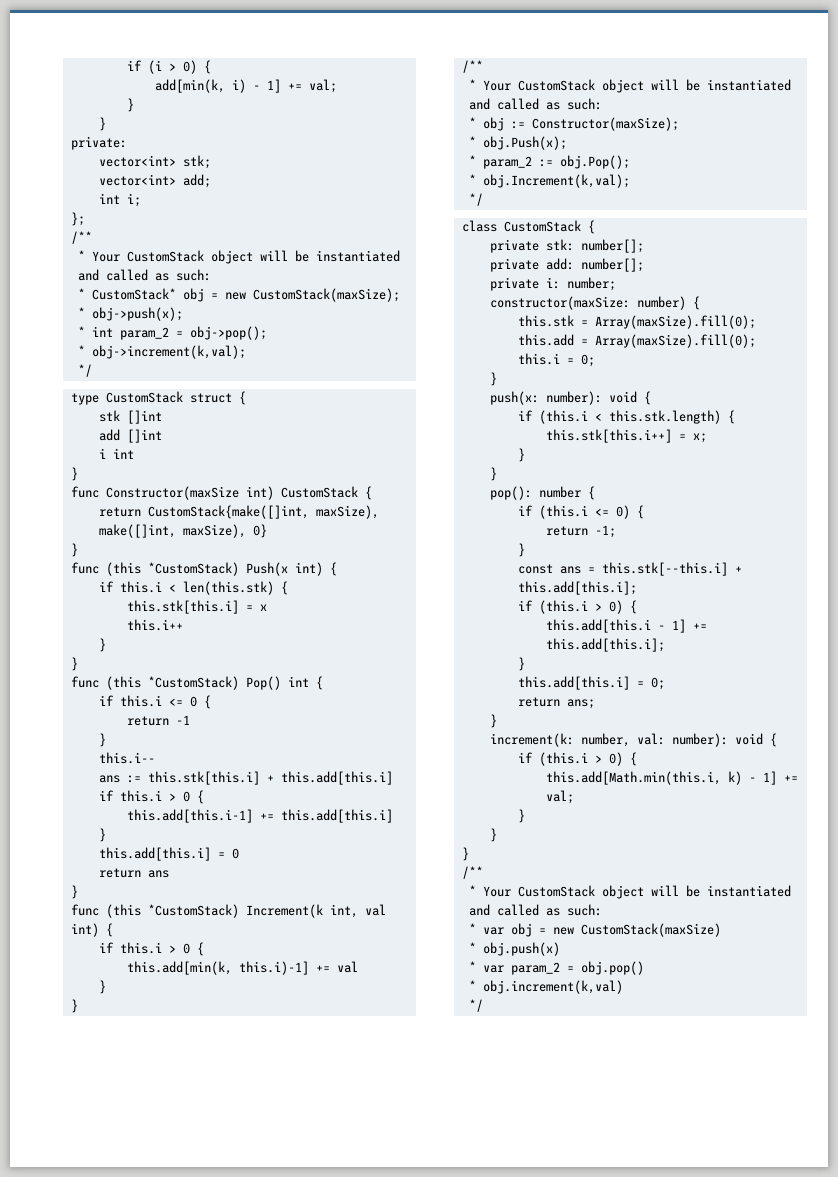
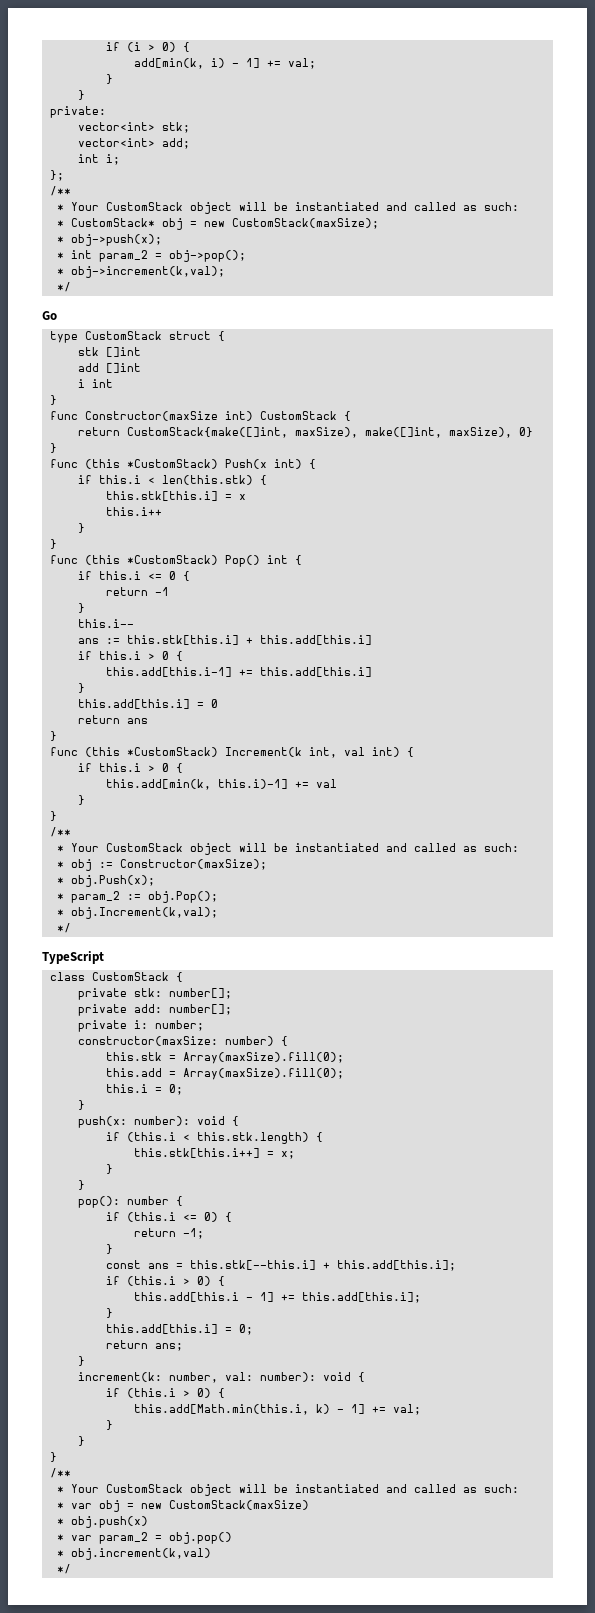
(92, 370) none -> [42,311,57,320] // Go
(483, 199) none -> [42,951,104,964] // TypeScript

